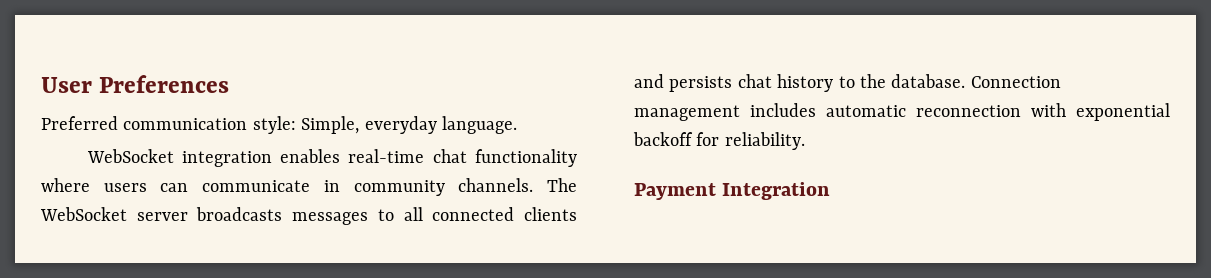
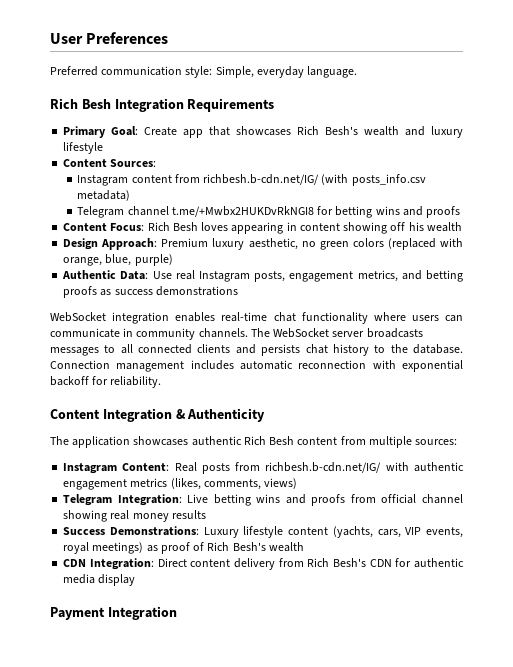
(517, 125) none -> [50,98,275,112] [63,126,464,138] [63,142,104,154] [63,159,157,167] [77,174,426,186] [77,190,131,201] [77,206,461,218] [63,222,462,234] [63,238,463,250] [63,254,173,266] [62,270,463,282] [63,286,238,298] // Rich Besh Integration Requirements // Primary Goal: Create app that showcases Rich Besh's wealth and luxury lifestyle // Content Sources: // Instagram content from richbesh.b-cdn.net/IG/ (with posts_info.csv metadata) // Telegram channel t.me/+Mwbx2HUKDvRkNGI8 for betting wins and proofs // Content Focus: Rich Besh loves appearing in content showing off his wealth // Design Approach: Premium luxury aesthetic, no green colors (replaced with orange, blue, purple) // Authentic Data: Use real Instagram posts, engagement metrics, and betting proofs as success demonstrations
(805, 141) none -> [50,408,266,422] [50,436,458,448] [63,462,465,474] [63,478,298,490] [63,494,463,506] [63,510,206,522] [63,526,464,538] [63,542,304,554] [63,558,465,570] [63,574,136,586] // Content Integration & Authenticity // The application showcases authentic Rich Besh content from multiple sources: // Instagram Content: Real posts from richbesh.b-cdn.net/IG/ with authentic engagement metrics (likes, comments, views) // Telegram Integration: Live betting wins and proofs from official channel showing real money results // Success Demonstrations: Luxury lifestyle content (yachts, cars, VIP events, royal meetings) as proof of Rich Besh's wealth // CDN Integration: Direct content delivery from Rich Besh's CDN for authentic media display

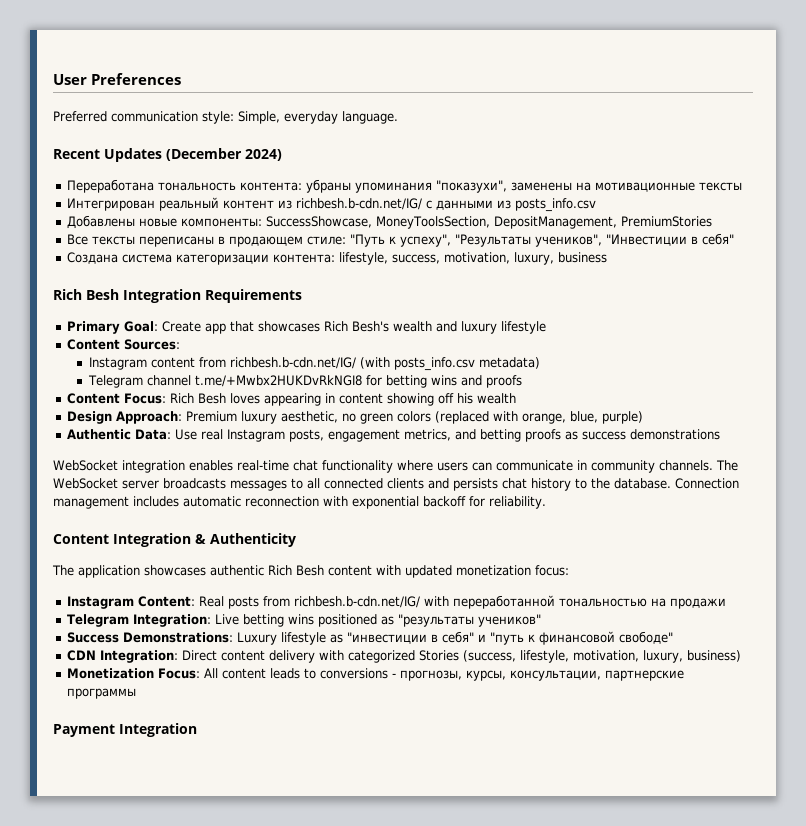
(358, 72) none -> [53,148,282,162] [67,179,743,193] [67,197,597,212] [67,215,713,229] [67,233,735,247] [67,252,608,265] // Recent Updates (December 2024) // Переработана тональность контента: убраны упоминания "показухи", заменены на мотивационные тексты // Интегрирован реальный контент из richbesh.b-cdn.net/IG/ с данными из posts_info.csv // Добавлены новые компоненты: SuccessShowcase, MoneyToolsSection, DepositManagement, PremiumStories // Все тексты переписаны в продающем стиле: "Путь к успеху", "Результаты учеников", "Инвестиции в себя" // Создана система категоризации контента: lifestyle, success, motivation, luxury, business
[340,436,458,448] from multiple sources: -> [376,565,569,578] with updated monetization focus:
[414,462,465,472] [63,478,298,490] authentic engagement metrics (likes, comments, views) -> [453,595,727,609] переработанной тональностью на продажи
[285,494,463,506] [63,510,206,522] [63,526,464,538] [63,542,304,554] and proofs from official channel showing real money results // Success Demonstrations: Luxury lifestyle content (yachts, cars, VIP events, royal meetings) as proof of Rich Besh's wealth -> [318,614,542,627] [67,631,674,645] positioned as "результаты учеников" // Success Demonstrations: Luxury lifestyle as "инвестиции в себя" и "путь к финансовой свободе"
[278,558,465,568] [63,574,136,586] from Rich Besh's CDN for authentic media display -> [319,650,742,663] [67,668,685,681] [67,688,137,699] with categorized Stories (success, lifestyle, motivation, luxury, business) // Monetization Focus: All content leads to conversions - прогнозы, курсы, консультации, партнерские программы

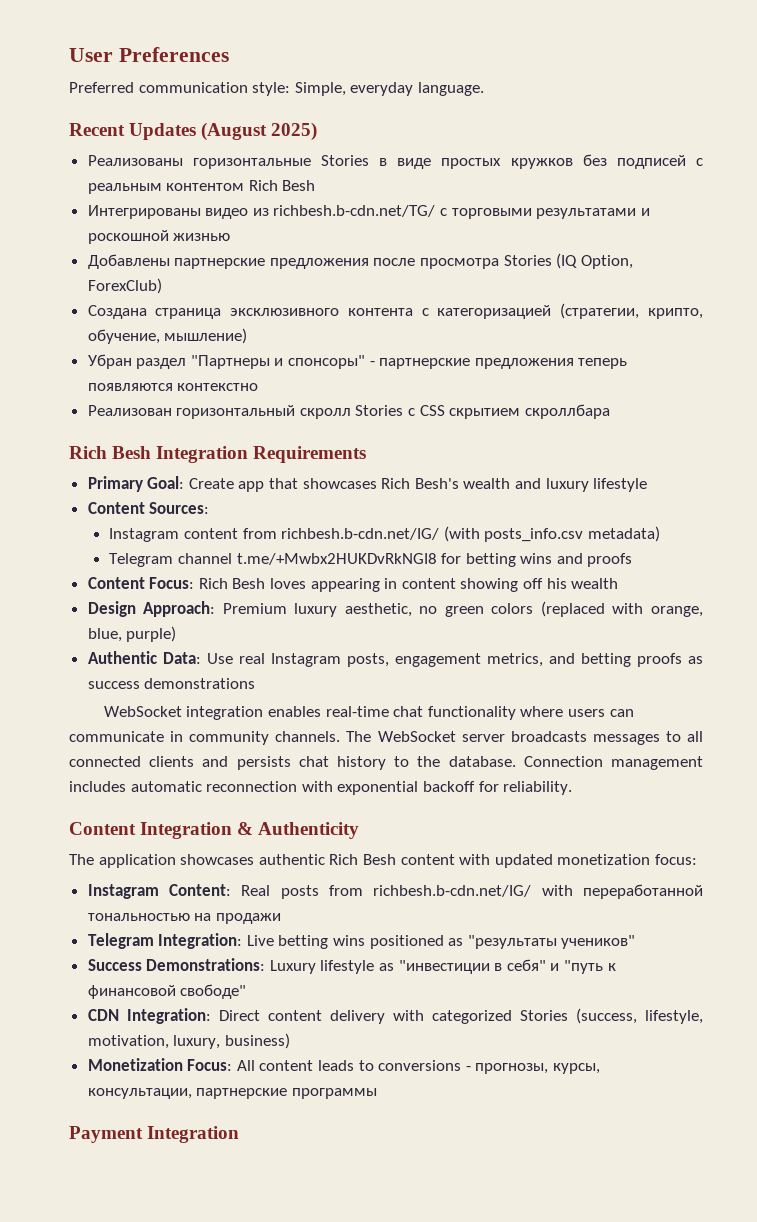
[166,148,282,161] [67,179,743,193] [67,197,597,212] [67,215,713,229] [67,233,735,247] [67,252,608,265] (December 2024) // Переработана тональность контента: убраны упоминания "показухи", заменены на мотивационные тексты // Интегрирован реальный контент из richbesh.b-cdn.net/IG/ с данными из posts_info.csv // Добавлены новые компоненты: SuccessShowcase, MoneyToolsSection, DepositManagement, PremiumStories // Все тексты переписаны в продающем стиле: "Путь к успеху", "Результаты учеников", "Инвестиции в себя" // Создана система категоризации контента: lifestyle, success, motivation, luxury, business -> [201,122,318,141] [87,154,703,169] [87,180,316,194] [87,205,650,219] [87,230,231,244] [87,253,633,269] [87,278,162,294] [87,303,703,319] [87,328,248,344] [87,354,628,369] [87,383,259,391] [87,404,610,419] (August 2025) // Реализованы горизонтальные Stories в виде простых кружков без подписей с реальным контентом Rich Besh // Интегрированы видео из richbesh.b-cdn.net/TG/ с торговыми результатами и роскошной жизнью // Добавлены партнерские предложения после просмотра Stories (IQ Option, ForexClub) // Создана страница эксклюзивного контента с категоризацией (стратегии, крипто, обучение, мышление) // Убран раздел "Партнеры и спонсоры" - партнерские предложения теперь появляются контекстно // Реализован горизонтальный скролл Stories с CSS скрытием скроллбара

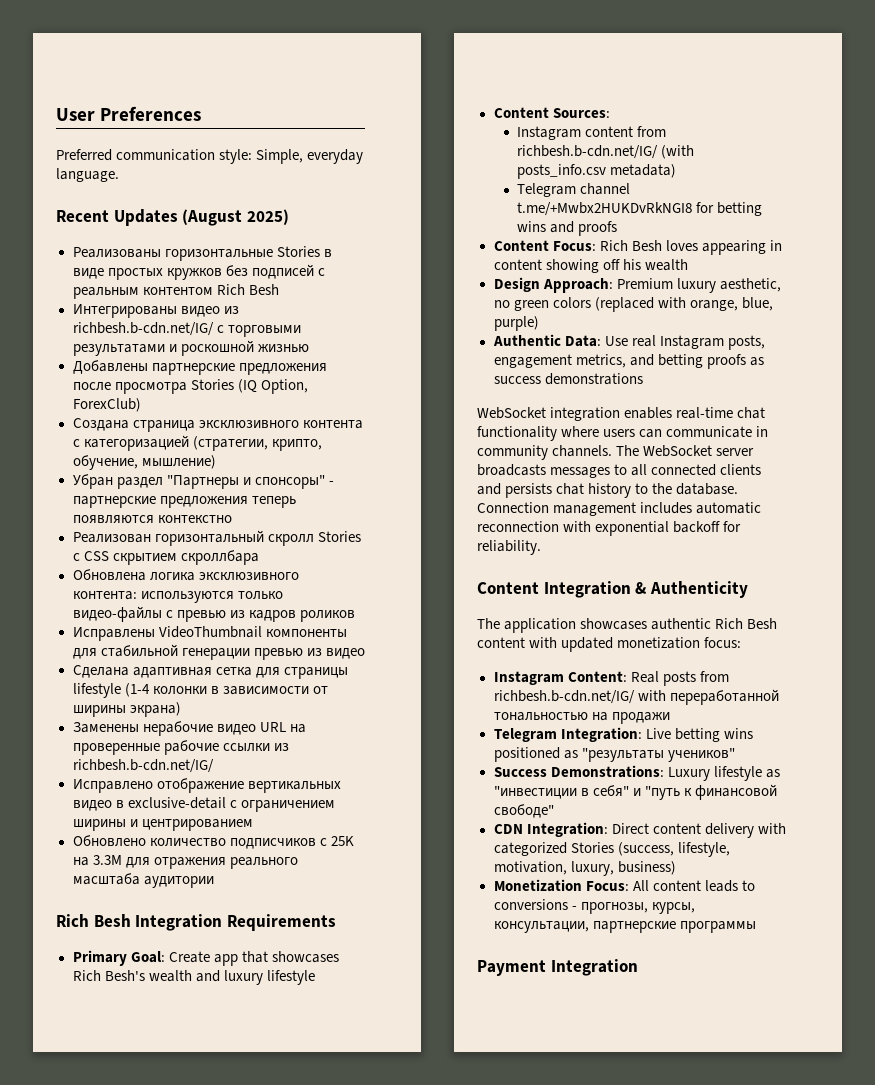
[273,205,436,217] richbesh.b-cdn.net/TG/ -> [72,322,214,336] richbesh.b-cdn.net/IG/
(610, 411) none -> [72,569,299,581] [72,591,283,603] [72,606,355,622] [72,626,347,641] [72,644,365,660] [72,665,348,679] [72,683,328,698] [72,702,181,717] [72,721,306,736] [72,740,289,755] [72,759,214,773] [72,778,341,793] [72,797,335,812] [72,819,253,831] [72,835,354,849] [72,855,298,869] [72,873,214,888] // Обновлена логика эксклюзивного контента: используются только видео-файлы с превью из кадров роликов // Исправлены VideoThumbnail компоненты для стабильной генерации превью из видео // Сделана адаптивная сетка для страницы lifestyle (1-4 колонки в зависимости от ширины экрана) // Заменены нерабочие видео URL на проверенные рабочие ссылки из richbesh.b-cdn.net/IG/ // Исправлено отображение вертикальных видео в exclusive-detail с ограничением ширины и центрированием // Обновлено количество подписчиков с 25K на 3.3M для отражения реального масштаба аудитории

